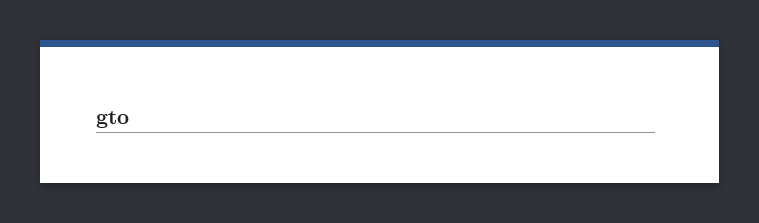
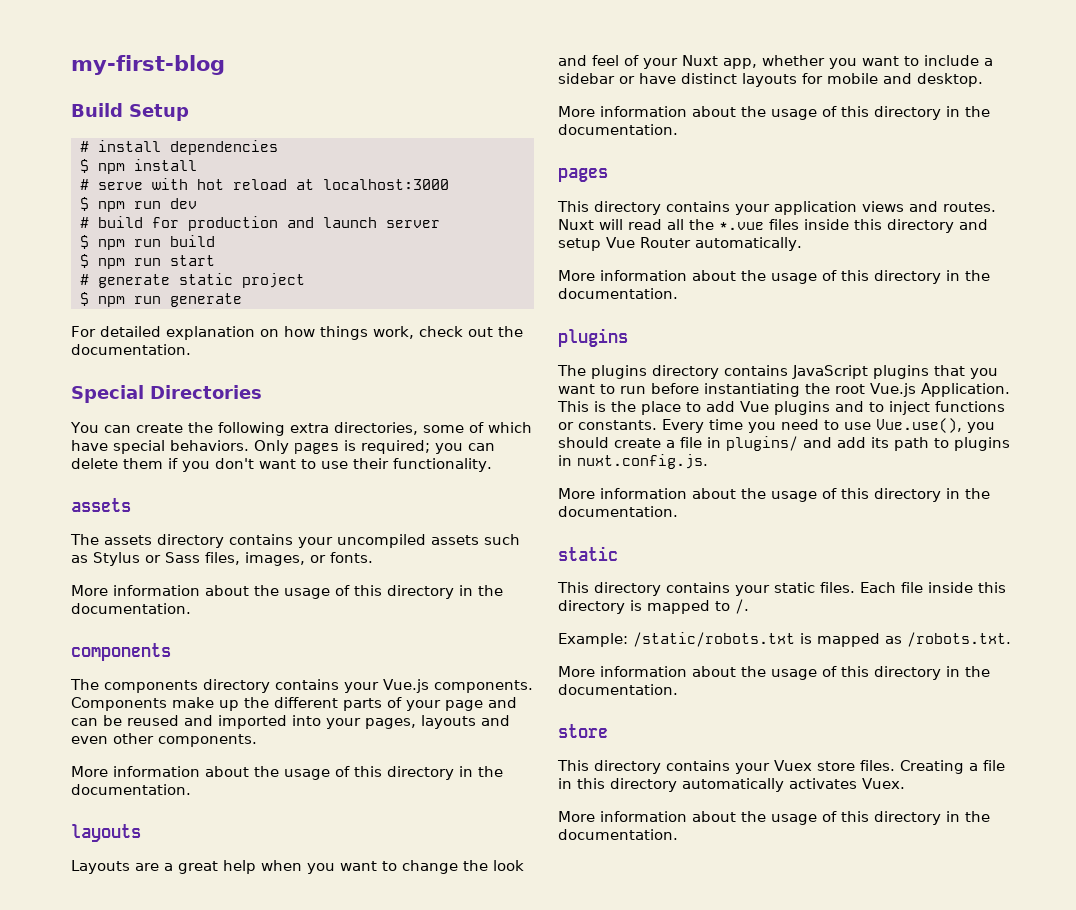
[96,111,129,128] gto -> [71,55,225,75] [71,103,189,121] [79,140,278,155] [79,159,197,174] [79,178,449,190] [79,197,197,212] [79,216,440,231] [79,235,215,250] [79,254,215,269] [79,273,305,288] [79,292,242,307] [71,326,523,340] [71,344,191,355] [71,385,262,403] [70,422,532,436] [71,440,495,454] [71,458,492,472] [71,498,131,512] [70,534,520,548] [71,552,373,566] [71,585,503,599] [71,603,191,614] [71,643,171,661] [70,679,533,693] [71,697,517,711] [71,715,510,729] [71,733,257,747] [71,766,503,780] [71,784,191,795] [71,824,141,842] [71,860,524,874] [558,55,993,69] [558,73,983,87] [558,106,990,120] [558,124,678,135] [558,168,608,182] [557,201,996,215] [558,219,988,233] [558,237,802,251] [558,270,990,284] [558,288,678,299] [558,328,628,347] [557,365,998,379] [558,383,1010,397] [557,401,1005,415] [558,418,995,433] [558,436,1010,451] [558,454,708,469] [558,488,990,502] [558,506,678,517] [558,546,618,561] [557,582,1006,596] [558,599,749,614] [558,632,1011,647] [558,666,990,680] [558,684,678,695] [558,724,608,738] [557,760,1005,774] [558,778,905,792] [558,811,990,825] [558,829,678,840] my-first-blog // Build Setup // # install dependencies // $ npm install // # serve with hot reload at localhost:3000 // $ npm run dev // # build for production and launch server // $ npm run build // $ npm run start // # generate static project // $ npm run generate // For detailed explanation on how things work, check out the documentation. // Special Directories // You can create the following extra directories, some of which have special behaviors. Only pages is required; you can delete them if you don't want to use their functionality. // assets // The assets directory contains your uncompiled assets such as Stylus or Sass files, images, or fonts. // More information about the usage of this directory in the documentation. // components // The components directory contains your Vue.js components. Components make up the different parts of your page and can be reused and imported into your pages, layouts and even other components. // More information about the usage of this directory in the documentation. // layouts // Layouts are a great help when you want to change the look and feel of your Nuxt app, whether you want to include a sidebar or have distinct layouts for mobile and desktop. // More information about the usage of this directory in the documentation. // pages // This directory contains your application views and routes. Nuxt will read all the *.vue files inside this directory and setup Vue Router automatically. // More information about the usage of this directory in the documentation. // plugins // The plugins directory contains JavaScript plugins that you want to run before instantiating the root Vue.js Application. This is the place to add Vue plugins and to inject functions or constants. Every time you need to use Vue.use(), you should create a file in plugins/ and add its path to plugins in nuxt.config.js. // More information about the usage of this directory in the documentation. // static // This directory contains your static files. Each file inside this directory is mapped to /. // Example: /static/robots.txt is mapped as /robots.txt. // More information about the usage of this directory in the documentation. // store // This directory contains your Vuex store files. Creating a file in this directory automatically activates Vuex. // More information about the usage of this directory in the documentation.

